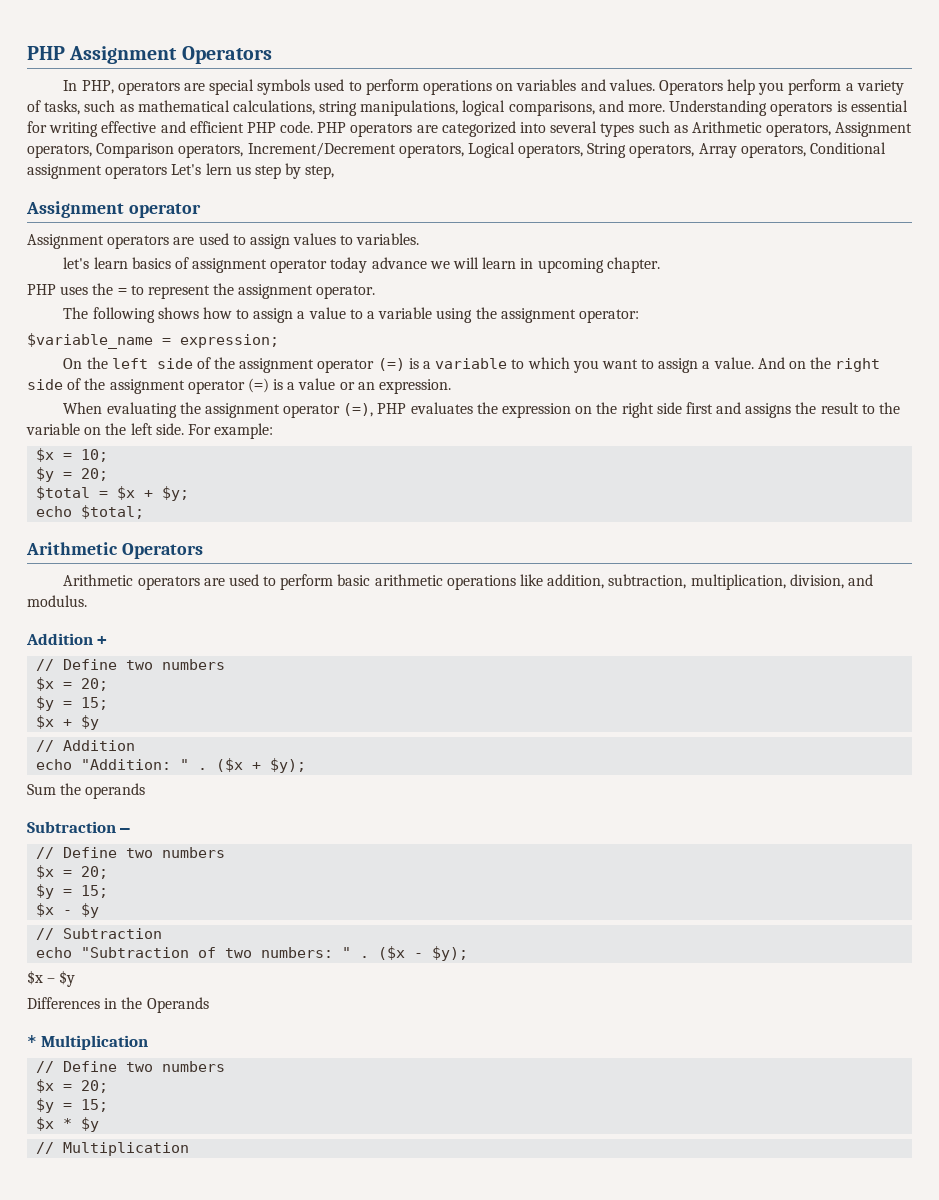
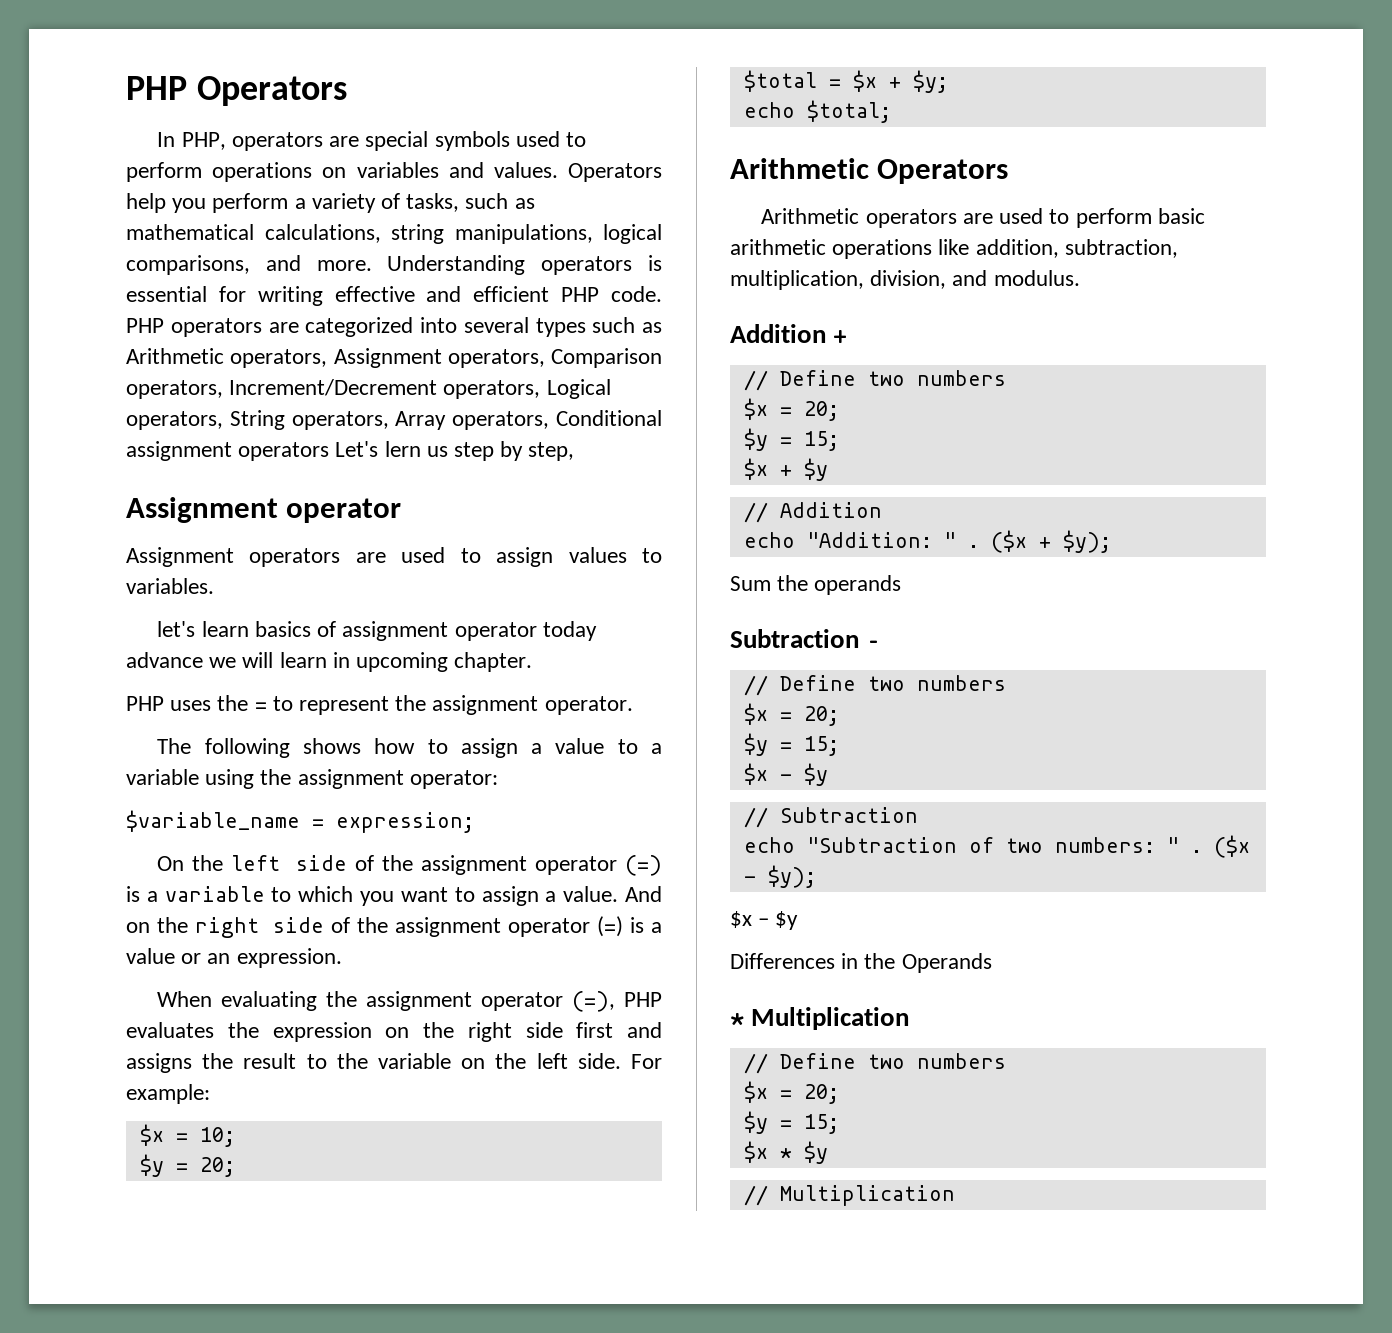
[27,46,178,64] PHP Assignment -> [126,76,187,100] PHP

